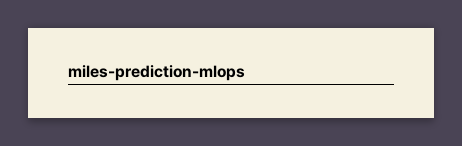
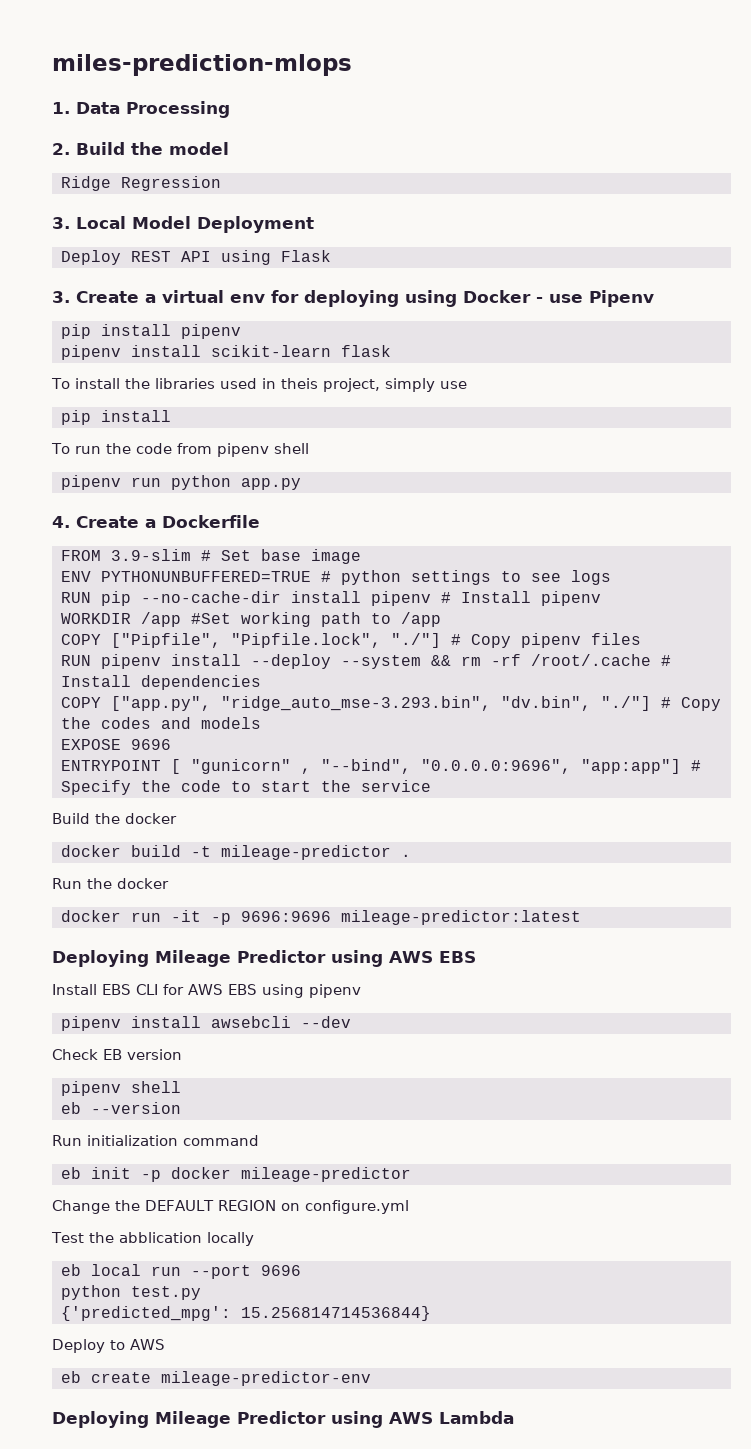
(245, 73) none -> [52,101,230,118] [52,142,229,155] [60,176,221,191] [52,216,314,233] [60,250,331,265] [52,290,654,307] [60,324,241,339] [60,345,391,360] [51,378,467,392] [60,410,171,425] [51,443,309,457] [60,475,301,490] [52,515,260,528] [60,549,361,564] [60,570,611,585] [60,591,601,606] [60,612,441,627] [60,633,641,648] [60,654,671,669] [60,675,261,690] [60,696,721,711] [60,717,261,729] [60,739,171,750] [60,759,701,774] [60,780,431,795] [52,813,177,824] [60,845,411,860] [52,878,169,889] [60,910,581,925] [52,950,476,967] [52,984,361,998] [60,1016,351,1031] [52,1049,182,1060] [60,1081,181,1096] [60,1102,181,1114] [52,1135,259,1146] [60,1167,411,1182] [52,1200,409,1214] [51,1232,254,1246] [60,1264,301,1279] [60,1285,201,1300] [60,1306,431,1321] [52,1339,165,1353] [60,1371,371,1386] [52,1411,514,1428] // 1. Data Processing // 2. Build the model // Ridge Regression // 3. Local Model Deployment // Deploy REST API using Flask // 3. Create a virtual env for deploying using Docker - use Pipenv // pip install pipenv // pipenv install scikit-learn flask // To install the libraries used in theis project, simply use // pip install // To run the code from pipenv shell // pipenv run python app.py // 4. Create a Dockerfile // FROM 3.9-slim # Set base image // ENV PYTHONUNBUFFERED=TRUE # python settings to see logs // RUN pip --no-cache-dir install pipenv # Install pipenv // WORKDIR /app #Set working path to /app // COPY ["Pipfile", "Pipfile.lock", "./"] # Copy pipenv files // RUN pipenv install --deploy --system && rm -rf /root/.cache # Install dependencies // COPY ["app.py", "ridge_auto_mse-3.293.bin", "dv.bin", "./"] # Copy the codes and models // EXPOSE 9696 // ENTRYPOINT [ "gunicorn" , "--bind", "0.0.0.0:9696", "app:app"] # Specify the code to start the service // Build the docker // docker build -t mileage-predictor . // Run the docker // docker run -it -p 9696:9696 mileage-predictor:latest // Deploying Mileage Predictor using AWS EBS // Install EBS CLI for AWS EBS using pipenv // pipenv install awsebcli --dev // Check EB version // pipenv shell // eb --version // Run initialization command // eb init -p docker mileage-predictor // Change the DEFAULT REGION on configure.yml // Test the abblication locally // eb local run --port 9696 // python test.py // {'predicted_mpg': 15.256814714536844} // Deploy to AWS // eb create mileage-predictor-env // Deploying Mileage Predictor using AWS Lambda

